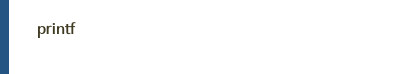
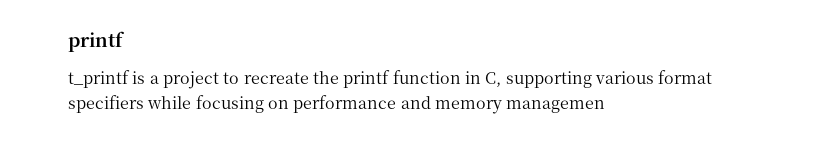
[37,22,76,38] printf -> [68,31,125,52] [68,70,713,89] [68,95,606,114] printf // t_printf is a project to recreate the printf function in C, supporting various format specifiers while focusing on performance and memory managemen

